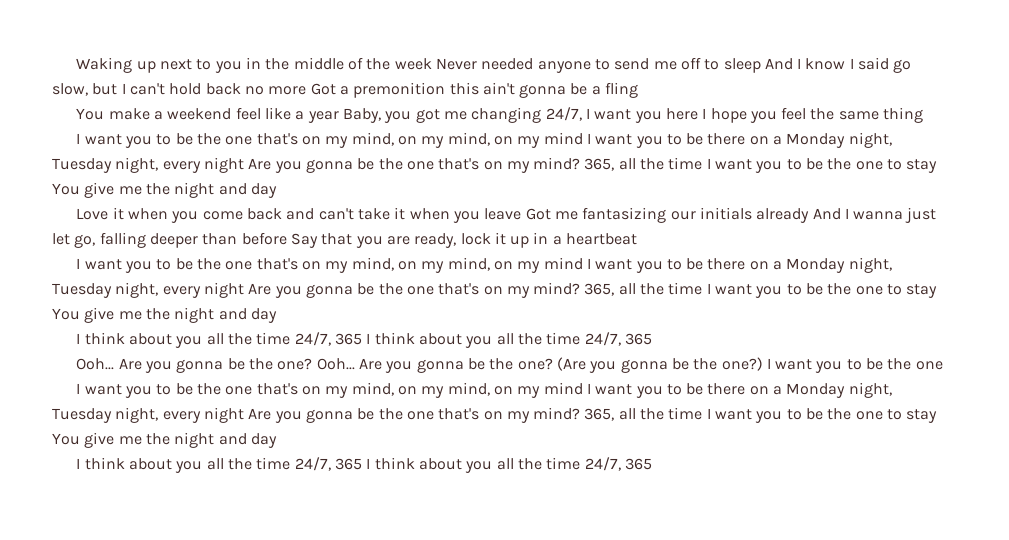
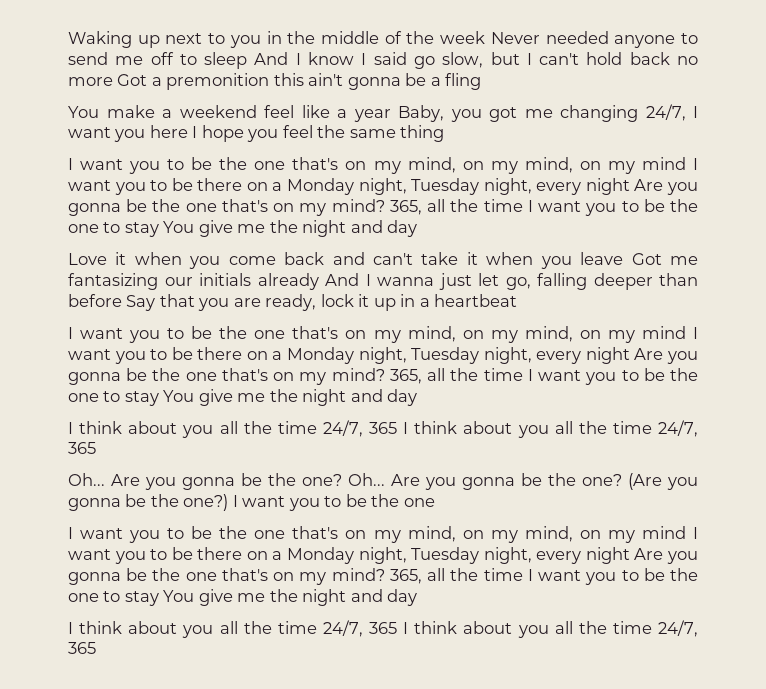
[76,358,355,373] Ooh... Are you gonna be the one? Ooh... -> [68,473,385,490] Oh... Are you gonna be the one? Oh...

